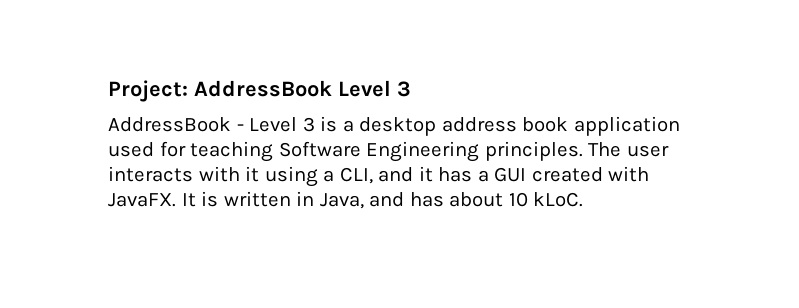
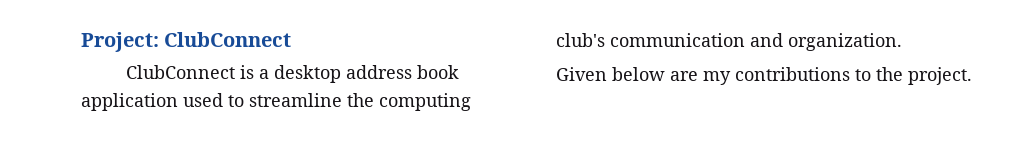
[194,80,411,97] [108,117,315,132] AddressBook Level 3 // AddressBook - Level 3 -> [164,32,292,47] [126,65,236,79] ClubConnect // ClubConnect
[159,141,669,162] [108,166,650,187] [108,191,584,209] for teaching Software Engineering principles. The user interacts with it using a CLI, and it has a GUI created with JavaFX. It is written in Java, and has about 10 kLoC. -> [228,93,471,111] [556,33,902,51] [556,67,972,85] to streamline the computing club's communication and organization. // Given below are my contributions to the project.

